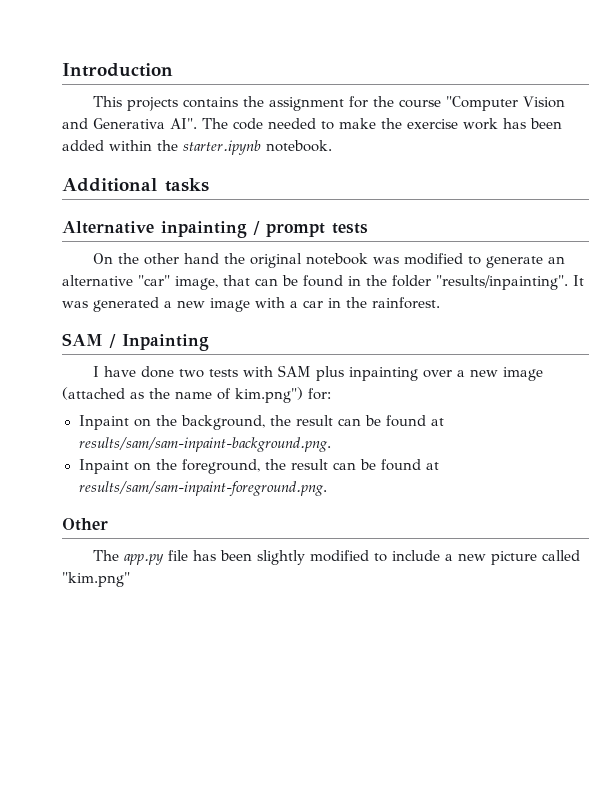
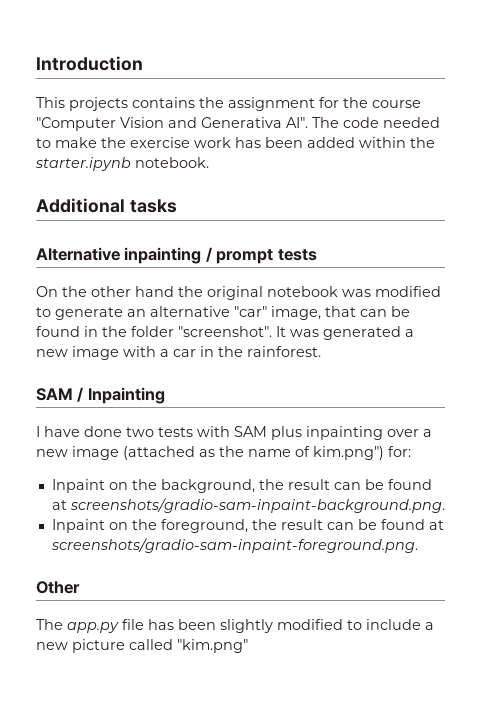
[436,275,568,290] "results/inpainting". -> [178,326,272,337] "screenshot".
[78,437,331,452] results/sam/sam-inpaint-background.png. -> [69,498,445,513] screenshots/gradio-sam-inpaint-background.png.
[78,481,327,496] results/sam/sam-inpaint-foreground.png. -> [50,538,418,553] screenshots/gradio-sam-inpaint-foreground.png.

